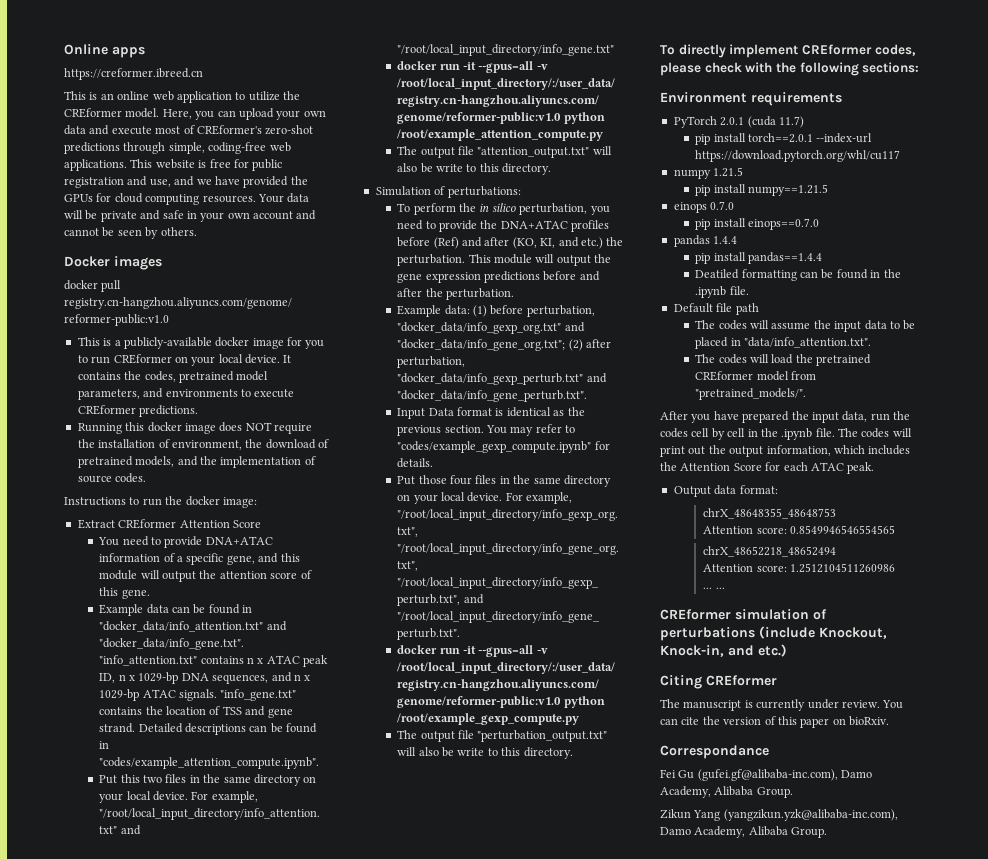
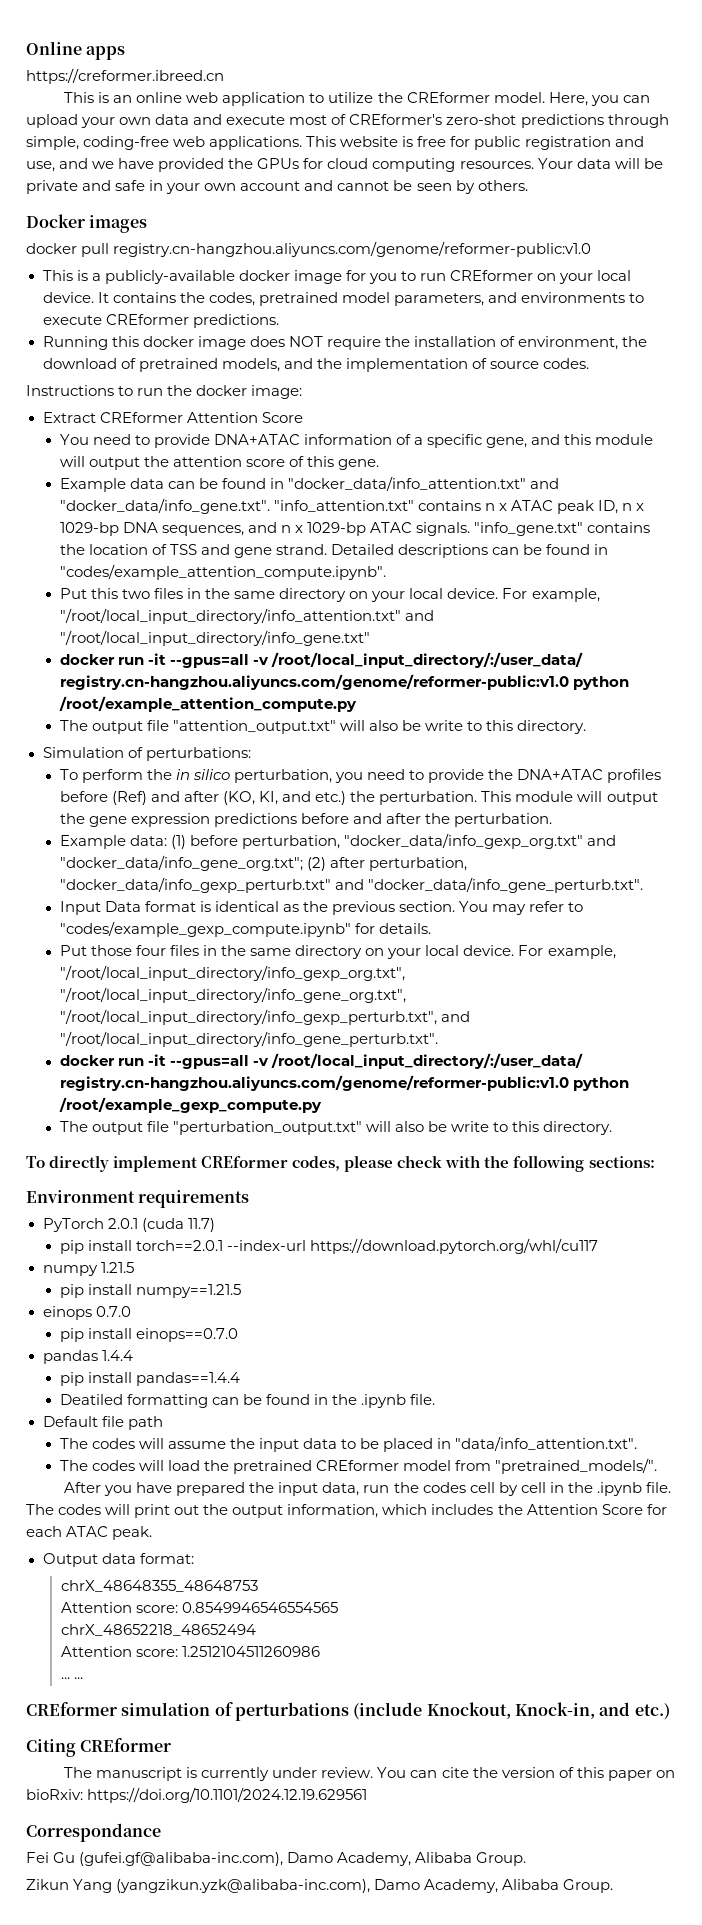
[849,716,889,726] bioRxiv. -> [26,1787,368,1803] bioRxiv: https://doi.org/10.1101/2024.12.19.629561

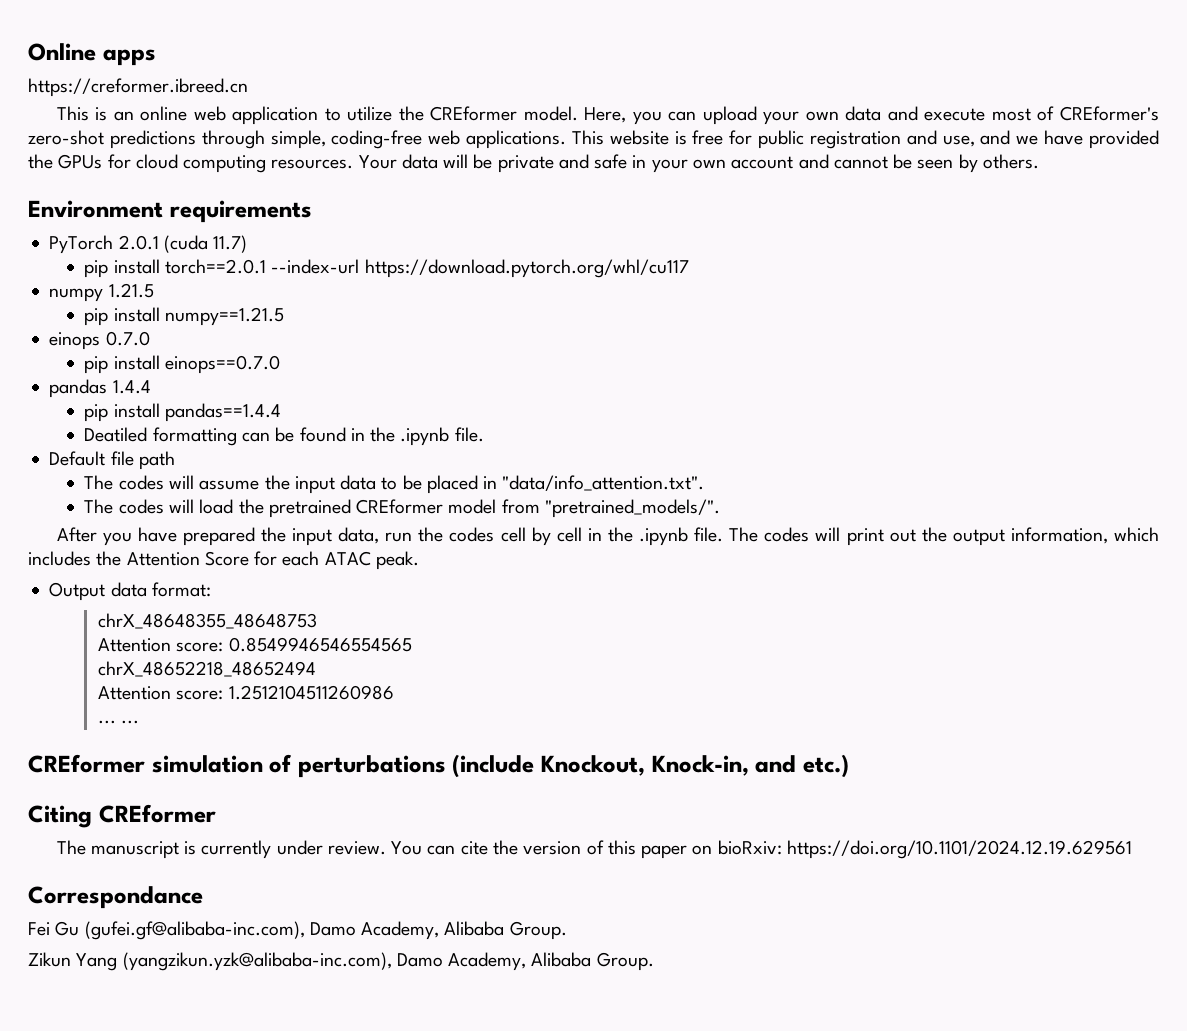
[26,214,148,233] [26,241,592,257] [42,270,632,284] [42,292,644,306] [42,314,279,328] [42,336,648,350] [42,358,589,372] [26,385,303,399] [42,412,303,423] [59,434,654,448] [59,456,380,470] [59,476,560,492] [59,498,645,514] [59,522,651,536] [59,544,609,558] [59,564,386,580] [59,588,600,602] [59,608,434,624] [59,630,370,646] [59,652,584,668] [59,674,629,690] [58,696,357,712] [59,720,587,734] [42,747,251,761] [59,769,662,783] [59,791,658,805] [59,813,553,827] [59,833,617,849] [59,855,468,871] [59,877,643,893] [59,901,584,915] [59,921,431,937] [59,945,616,959] [59,965,405,981] [59,987,406,1003] [59,1009,470,1025] [59,1031,438,1047] [59,1053,584,1069] [59,1075,629,1091] [58,1097,322,1113] [59,1121,613,1135] [26,1155,655,1172] // Docker images // docker pull registry.cn-hangzhou.aliyuncs.com/genome/reformer-public:v1.0 // This is a publicly-available docker image for you to run CREformer on your local device. It contains the codes, pretrained model parameters, and environments to execute CREformer predictions. // Running this docker image does NOT require the installation of environment, the download of pretrained models, and the implementation of source codes. // Instructions to run the docker image: // Extract CREformer Attention Score // You need to provide DNA+ATAC information of a specific gene, and this module will output the attention score of this gene. // Example data can be found in "docker_data/info_attention.txt" and "docker_data/info_gene.txt". "info_attention.txt" contains n x ATAC peak ID, n x 1029-bp DNA sequences, and n x 1029-bp ATAC signals. "info_gene.txt" contains the location of TSS and gene strand. Detailed descriptions can be found in "codes/example_attention_compute.ipynb". // Put this two files in the same directory on your local device. For example, "/root/local_input_directory/info_attention.txt" and "/root/local_input_directory/info_gene.txt" // docker run -it --gpus=all -v /root/local_input_directory/:/user_data/ registry.cn-hangzhou.aliyuncs.com/genome/reformer-public:v1.0 python /root/example_attention_compute.py // The output file "attention_output.txt" will also be write to this directory. // Simulation of perturbations: // To perform the in silico perturbation, you need to provide the DNA+ATAC profiles before (Ref) and after (KO, KI, and etc.) the perturbation. This module will output the gene expression predictions before and after the perturbation. // Example data: (1) before perturbation, "docker_data/info_gexp_org.txt" and "docker_data/info_gene_org.txt"; (2) after perturbation, "docker_data/info_gexp_perturb.txt" and "docker_data/info_gene_perturb.txt". // Input Data format is identical as the previous section. You may refer to "codes/example_gexp_compute.ipynb" for details. // Put those four files in the same directory on your local device. For example, "/root/local_input_directory/info_gexp_org.txt", "/root/local_input_directory/info_gene_org.txt", "/root/local_input_directory/info_gexp_perturb.txt", and "/root/local_input_directory/info_gene_perturb.txt". // docker run -it --gpus=all -v /root/local_input_directory/:/user_data/ registry.cn-hangzhou.aliyuncs.com/genome/reformer-public:v1.0 python /root/example_gexp_compute.py // The output file "perturbation_output.txt" will also be write to this directory. // To directly implement CREformer codes, please check with the following sections: -> (1039, 161) none

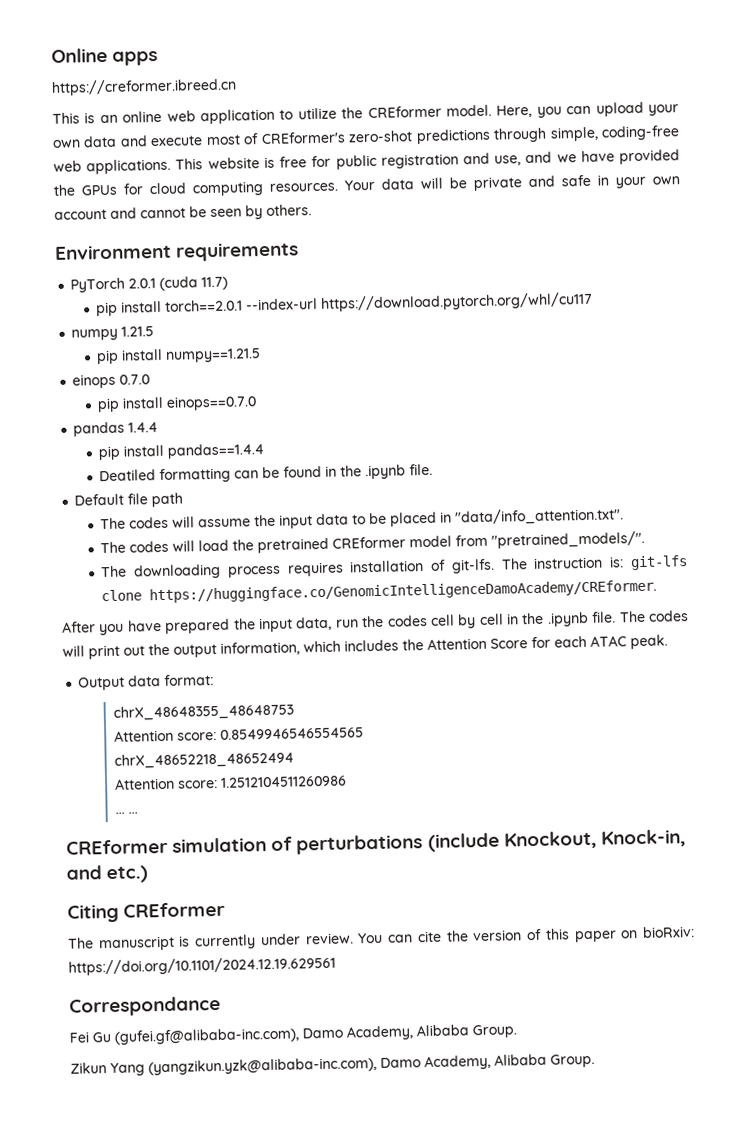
(720, 508) none -> [101,555,688,580] [101,579,658,604] // The downloading process requires installation of git-lfs. The instruction is: git-lfs clone https://huggingface.co/GenomicIntelligenceDamoAcademy/CREformer.

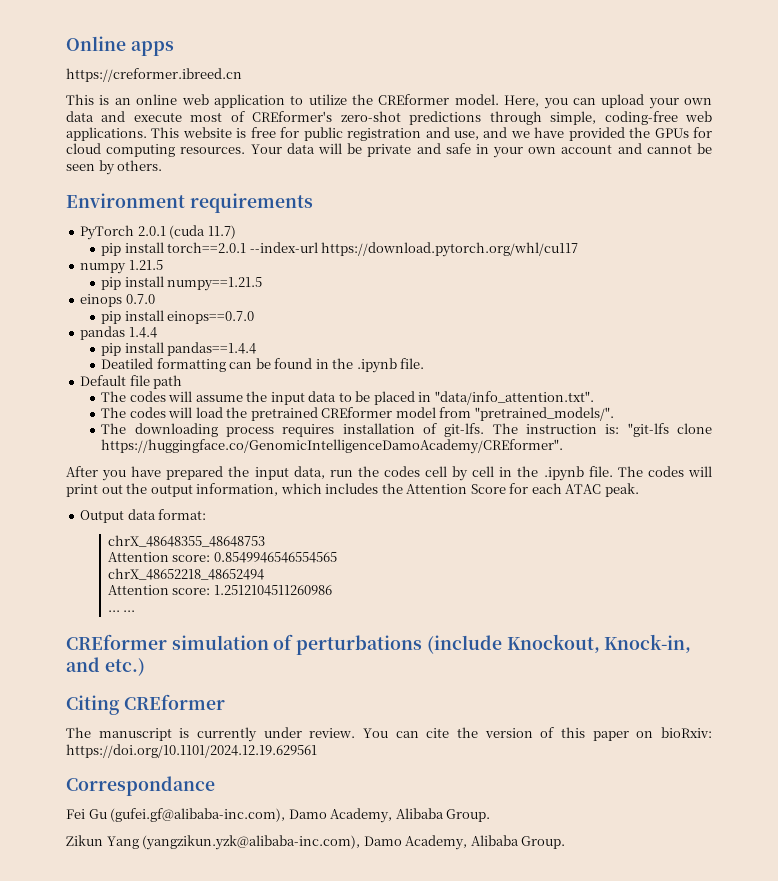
[630,555,688,571] [101,579,658,604] git-lfs clone https://huggingface.co/GenomicIntelligenceDamoAcademy/CREformer. -> [627,423,712,437] [101,439,564,454] "git-lfs clone https://huggingface.co/GenomicIntelligenceDamoAcademy/CREformer".

